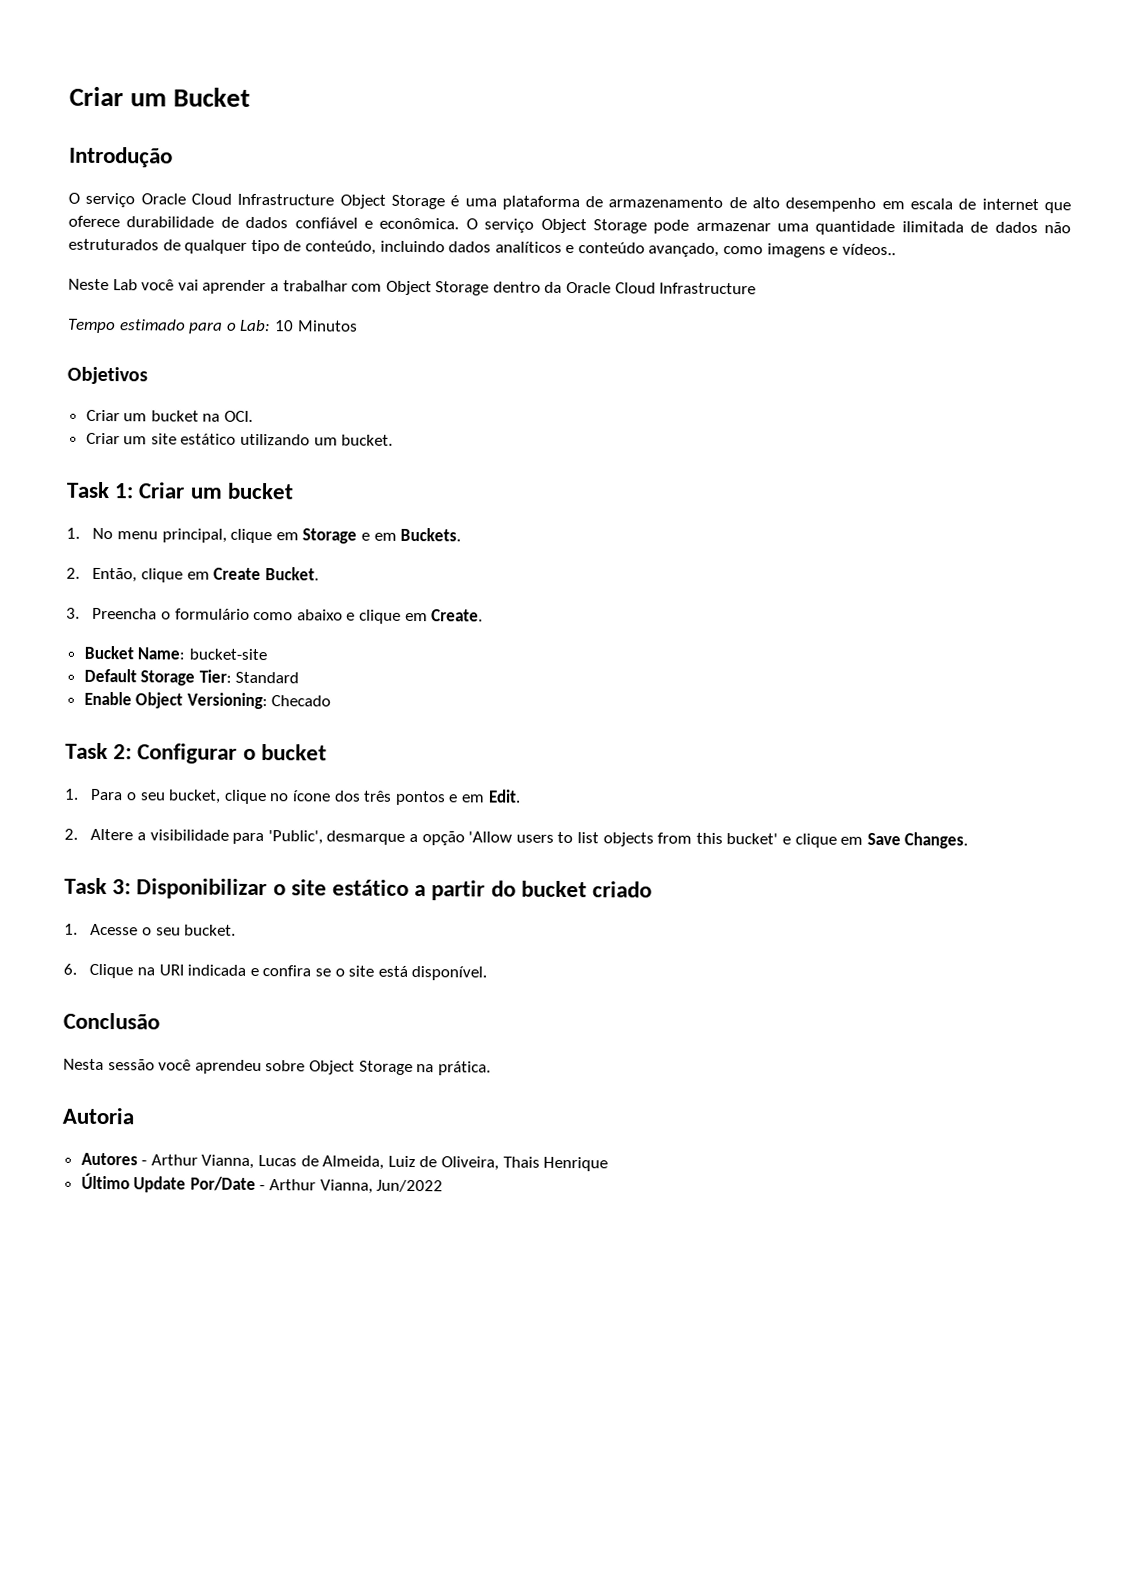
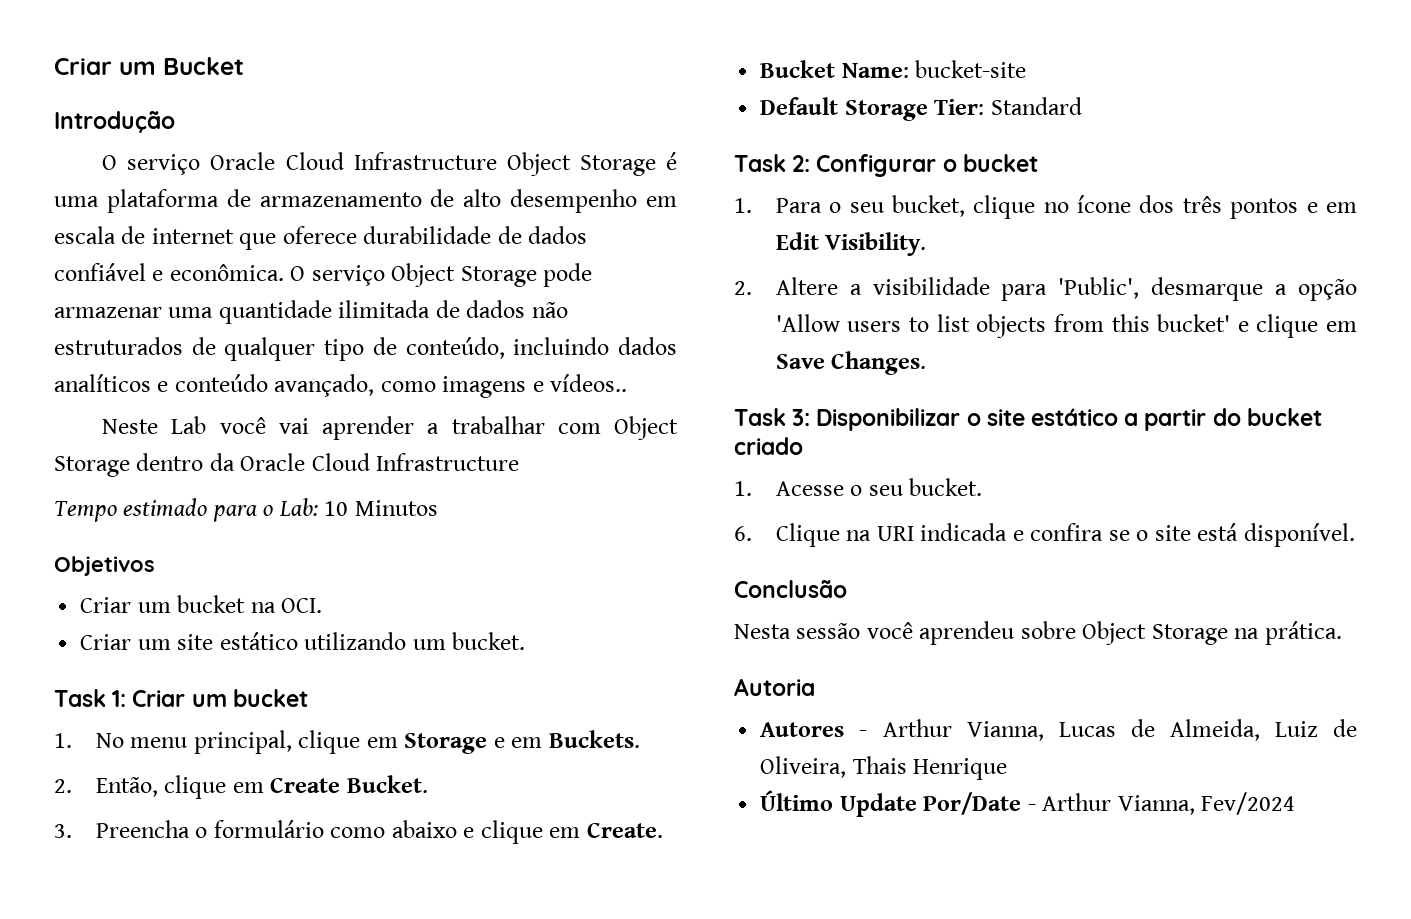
[83,691,332,710] // Enable Object Versioning: Checado -> (1082, 106) none
[487,789,521,803] Edit. -> [775,232,927,256] Edit Visibility.
[376,1179,444,1193] Jun/2022 -> [1201,792,1296,815] Fev/2024

